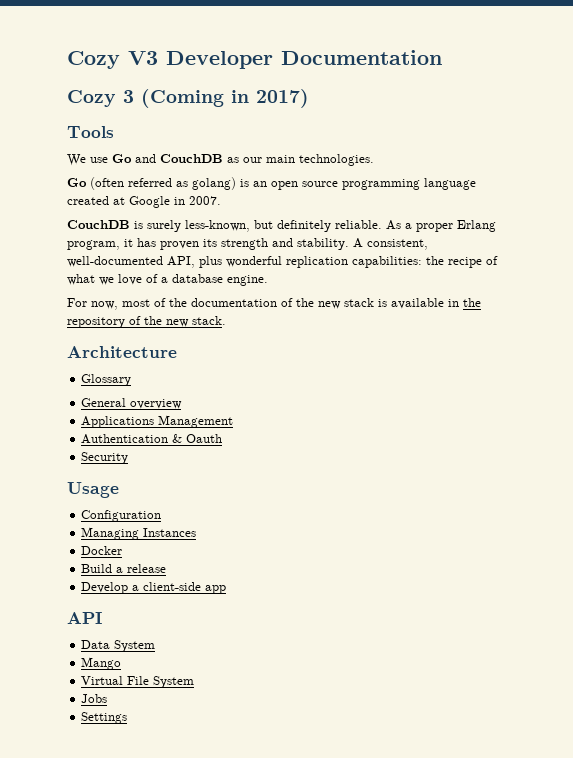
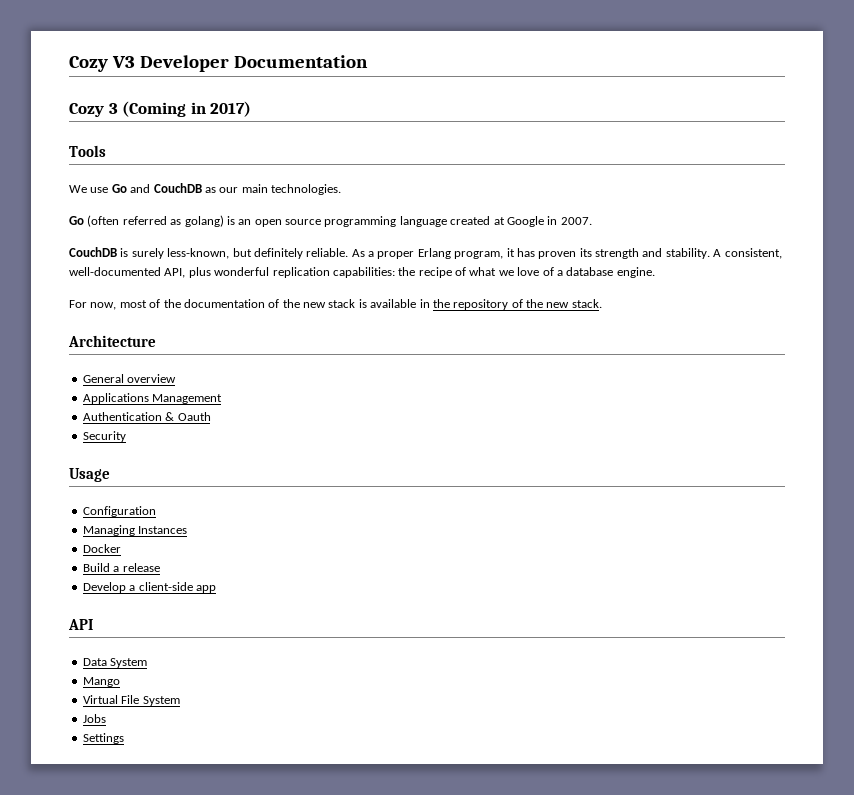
[81,374,132,386] // Glossary -> (156, 341) none

